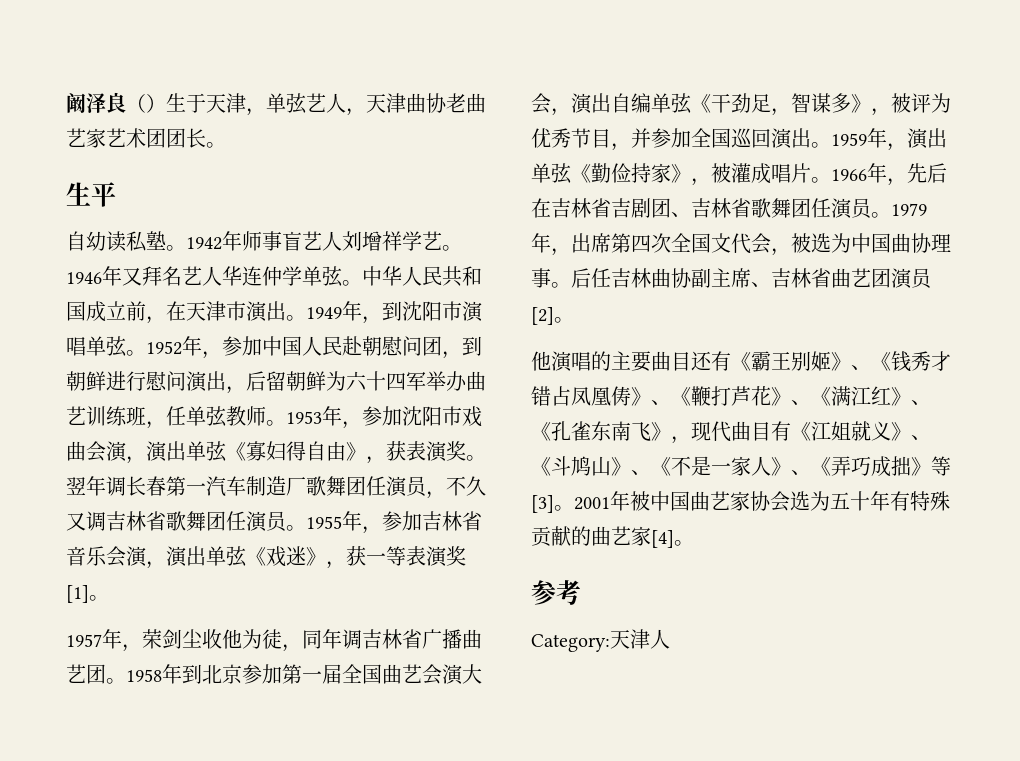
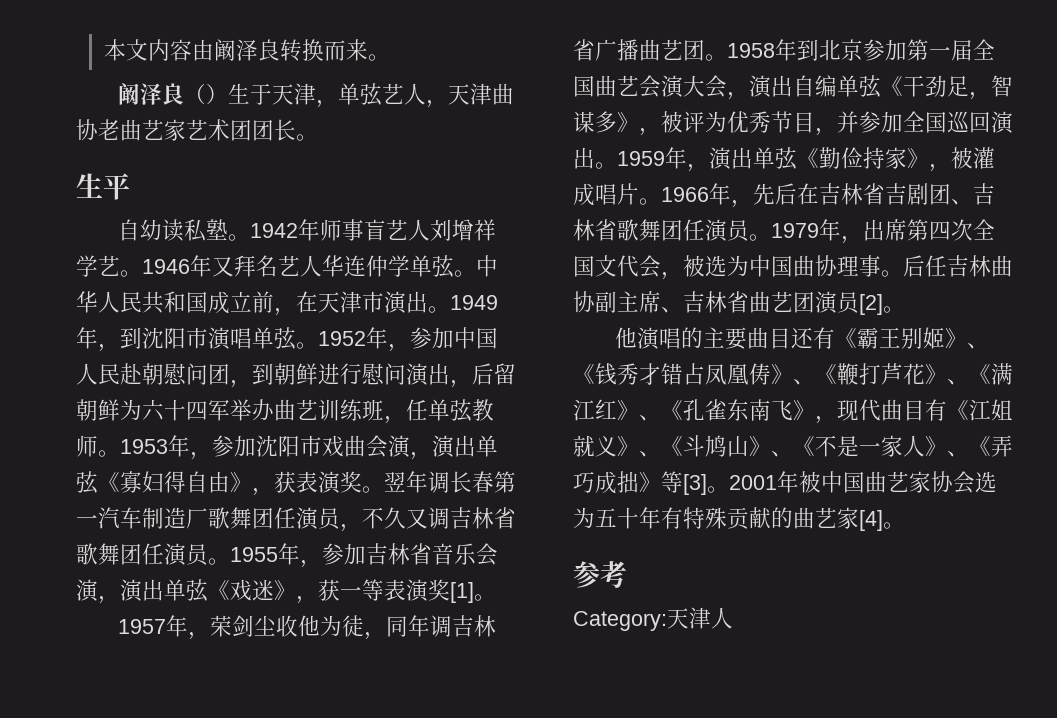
(66, 103) none -> [103,39,390,62] 本文内容由阚泽良转换而来。 //

